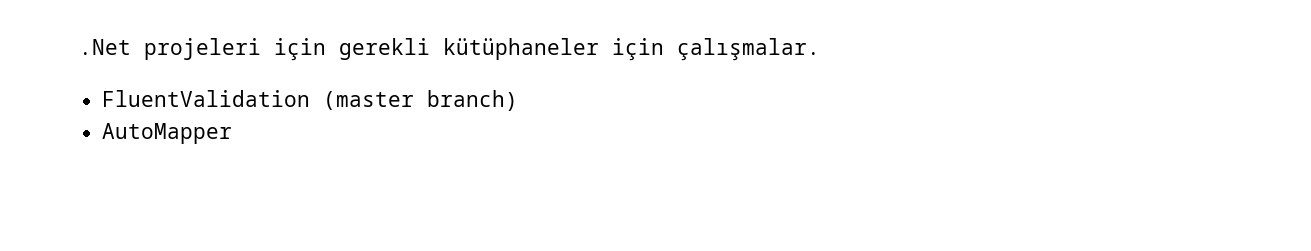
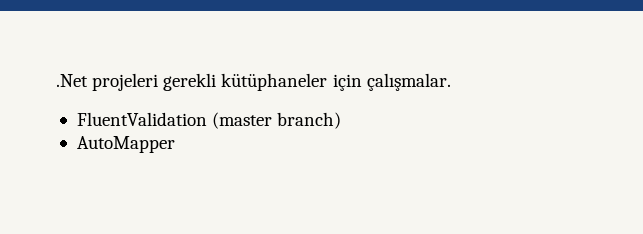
[274,38,326,61] için -> (159, 82) none

